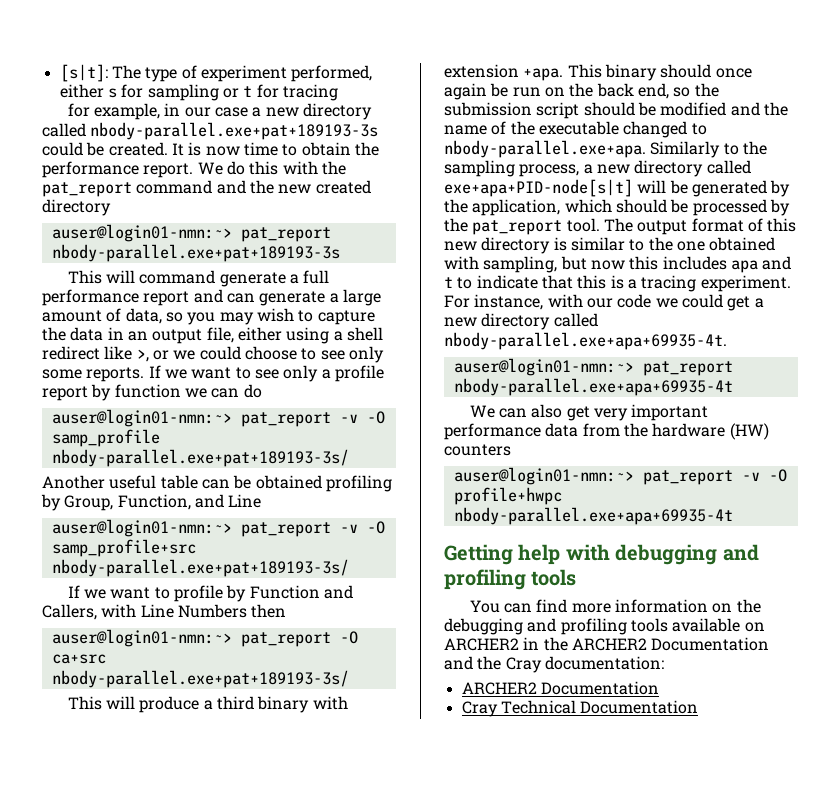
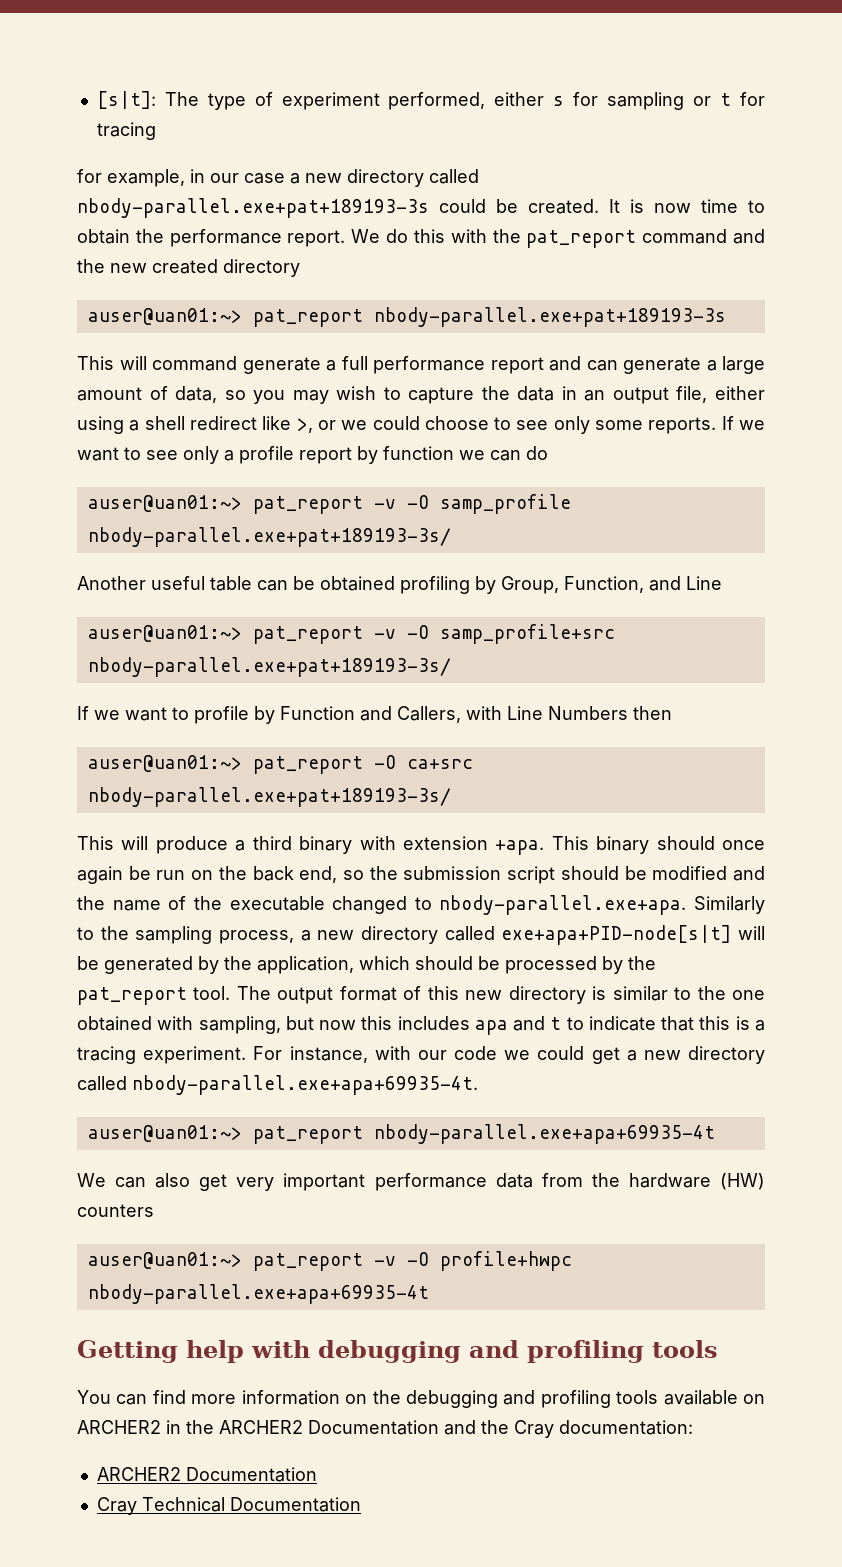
[51,224,232,242] auser@login01-nmn:~> -> [87,308,242,325] auser@uan01:~>
[51,409,232,427] auser@login01-nmn:~> -> [87,495,242,512] auser@uan01:~>
[51,519,232,537] auser@login01-nmn:~> -> [87,625,242,642] auser@uan01:~>
[51,629,232,647] auser@login01-nmn:~> -> [87,755,242,772] auser@uan01:~>
[453,358,634,376] auser@login01-nmn:~> -> [87,1125,242,1142] auser@uan01:~>
[453,467,634,485] auser@login01-nmn:~> -> [87,1252,242,1269] auser@uan01:~>

